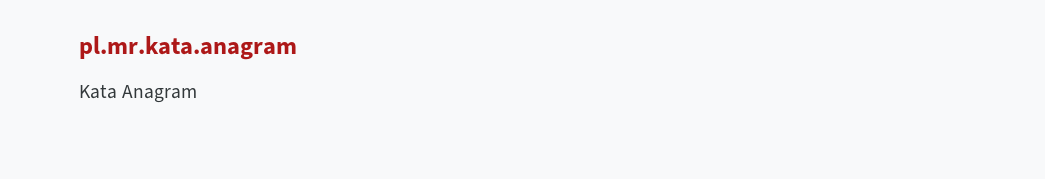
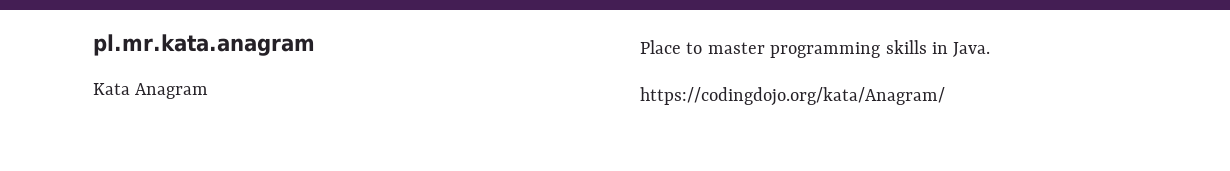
(198, 94) none -> [640,40,991,58] [640,87,945,106] // Place to master programming skills in Java. // https://codingdojo.org/kata/Anagram/

